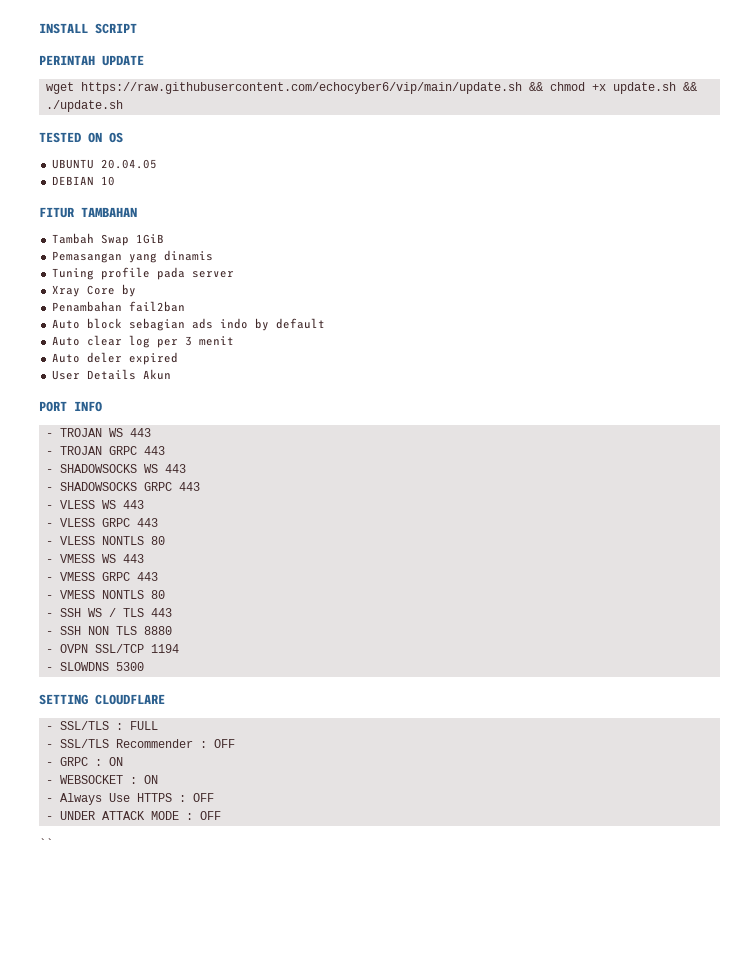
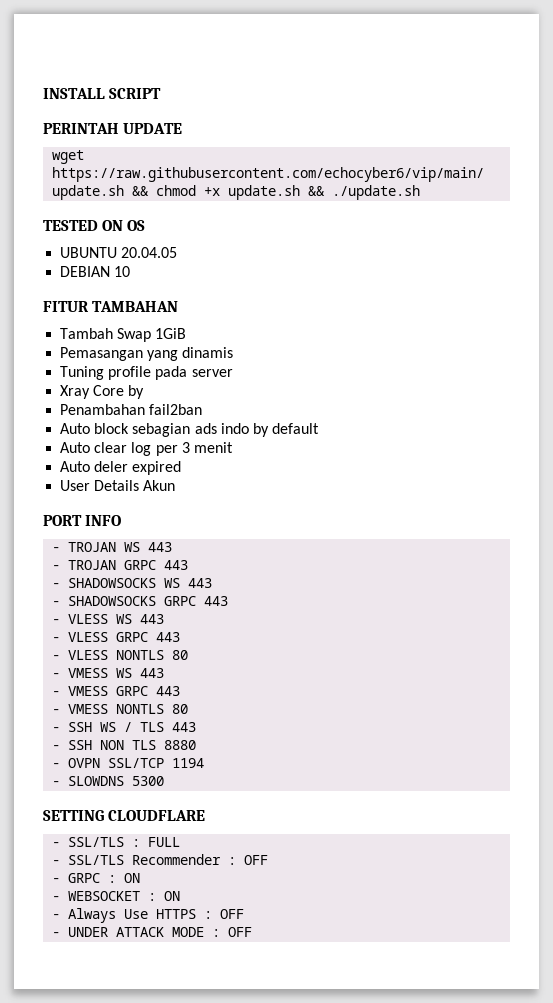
[39,838,53,847] // `` -> (253, 932) none

